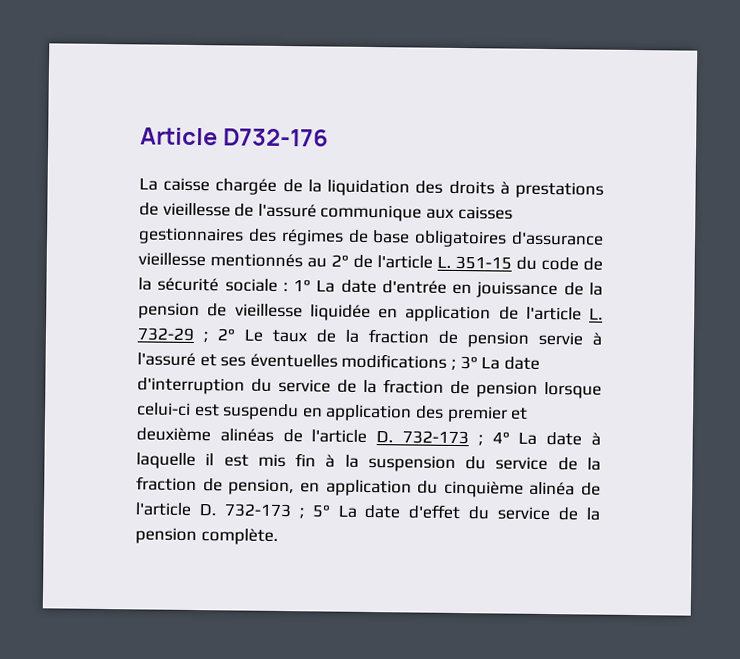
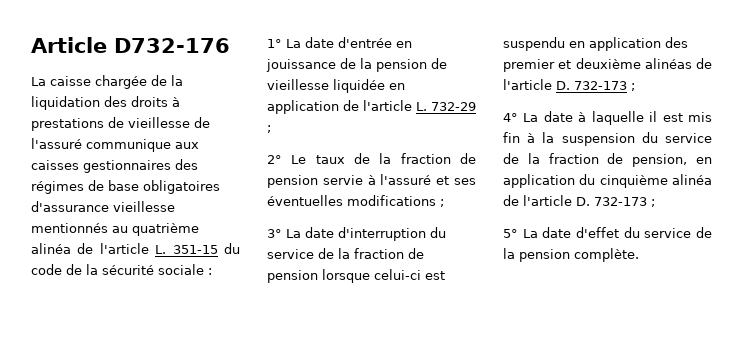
[331,254,349,267] 2° -> [132,223,199,236] [31,243,71,254] quatrième alinéa
(288, 287) none -> (212, 271) //
(208, 337) none -> (271, 129) //
(456, 364) none -> (444, 203) //
(483, 440) none -> (635, 87) //
(304, 513) none -> (655, 203) //

